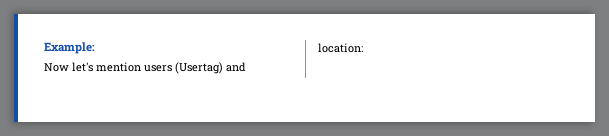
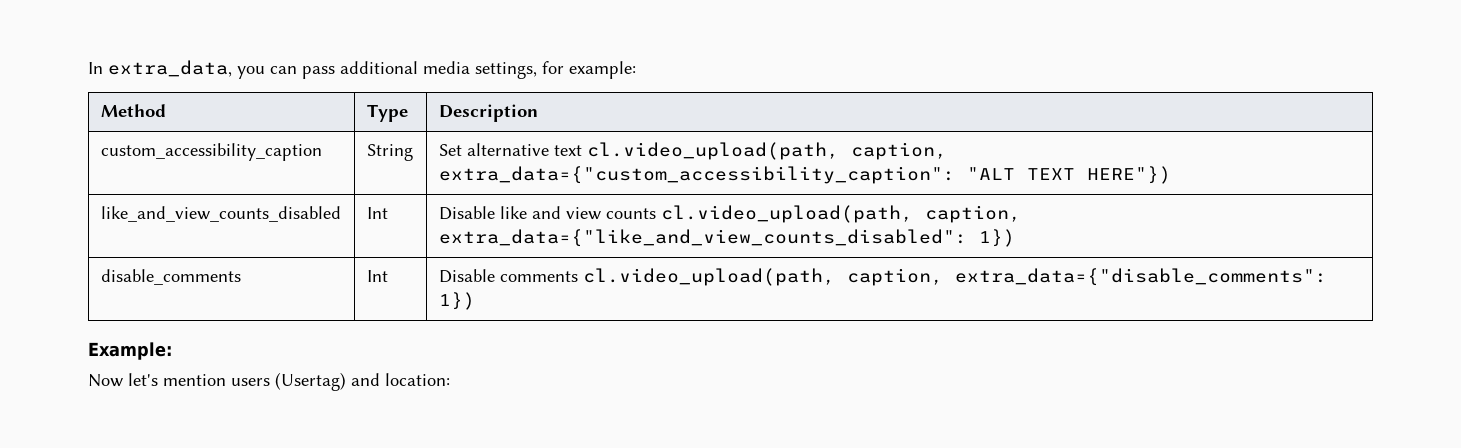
(44, 48) none -> [88,60,636,79] [100,104,166,117] [366,104,408,122] [438,104,538,122] [100,143,322,161] [366,144,413,161] [438,142,947,160] [438,166,1171,184] [100,206,341,222] [366,207,388,219] [438,205,1021,223] [438,229,1015,247] [100,269,241,285] [366,270,388,282] [438,268,1327,286] [438,292,475,310] In extra_data, you can pass additional media settings, for example: // Method | Type | Description // custom_accessibility_caption | String | Set alternative text cl.video_upload(path, caption, extra_data={"custom_accessibility_caption": "ALT TEXT HERE"}) // like_and_view_counts_disabled | Int | Disable like and view counts cl.video_upload(path, caption, extra_data={"like_and_view_counts_disabled": 1}) // disable_comments | Int | Disable comments cl.video_upload(path, caption, extra_data={"disable_comments": 1}) //

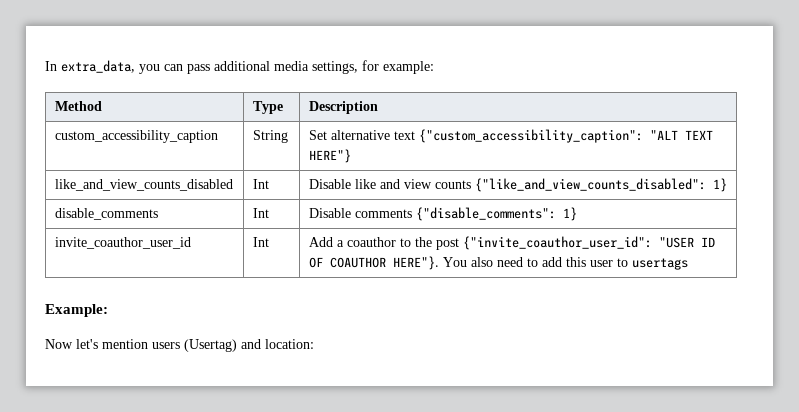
[586,142,947,160] [438,166,955,184] cl.video_upload(path, caption, extra_data={"custom_accessibility_caption": -> [418,129,643,143] {"custom_accessibility_caption":
[1086,166,1171,184] HERE"}) -> [308,149,351,163] HERE"}
[660,205,1021,223] [438,229,1015,247] cl.video_upload(path, caption, extra_data={"like_and_view_counts_disabled": 1}) -> [474,178,727,192] {"like_and_view_counts_disabled": 1}
[582,268,1327,286] [438,292,475,310] cl.video_upload(path, caption, extra_data={"disable_comments": 1}) -> [415,207,577,221] [54,237,191,249] [252,237,269,247] [308,236,715,250] [308,256,688,270] {"disable_comments": 1} // invite_coauthor_user_id | Int | Add a coauthor to the post {"invite_coauthor_user_id": "USER ID OF COAUTHOR HERE"}. You also need to add this user to usertags

